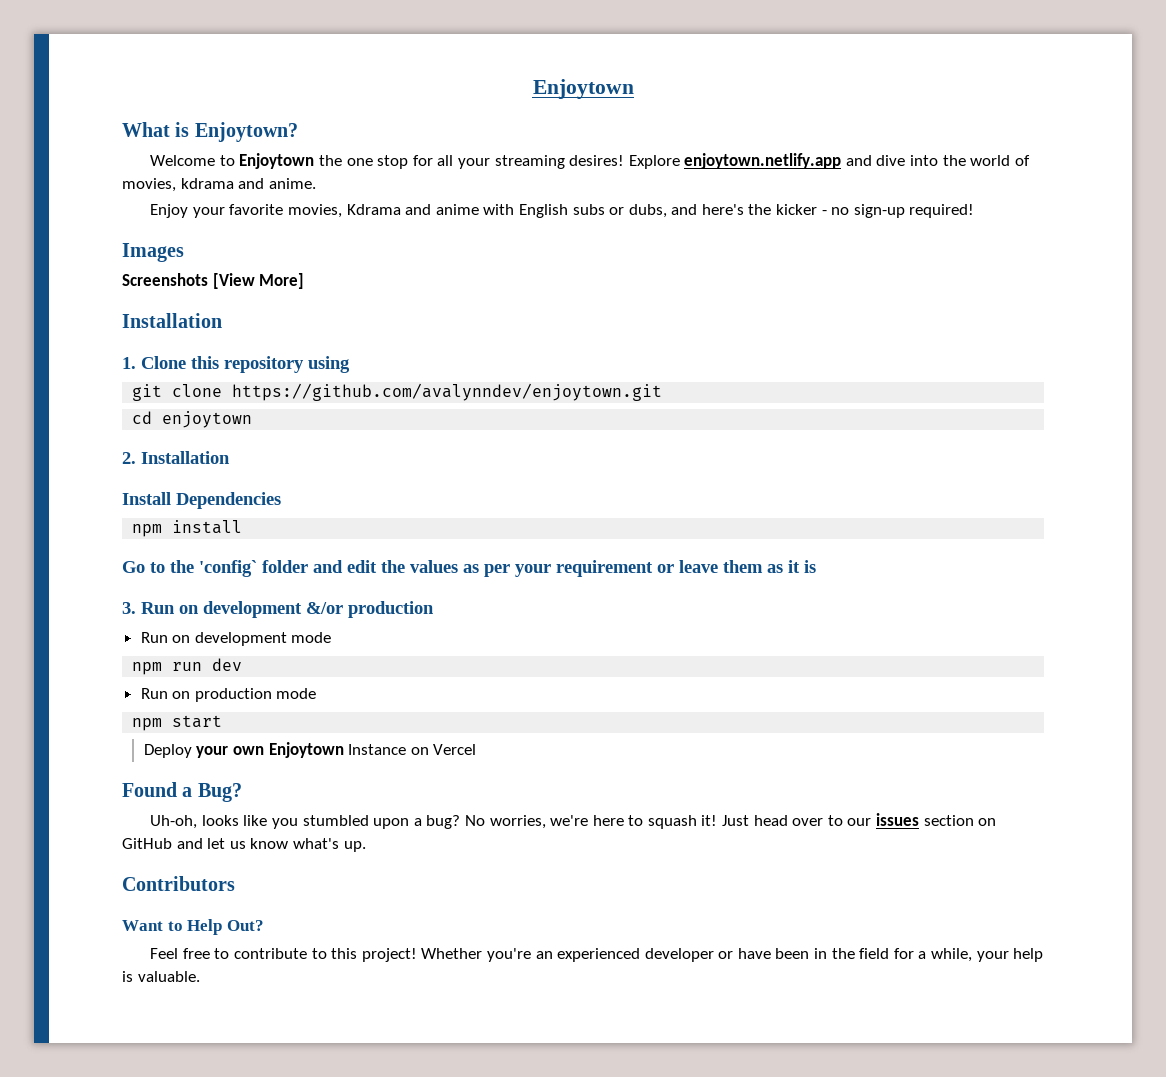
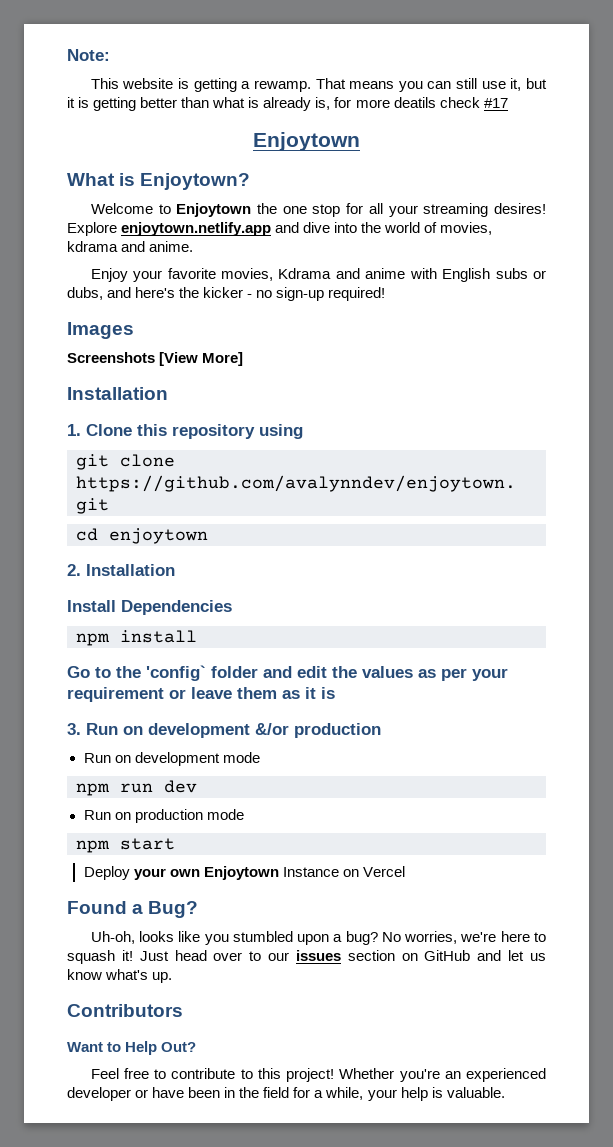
(532, 89) none -> [67,49,110,61] [90,78,548,92] [67,97,508,111] Note: // This website is getting a rewamp. That means you can still use it, but it is getting better than what is already is, for more deatils check #17 //

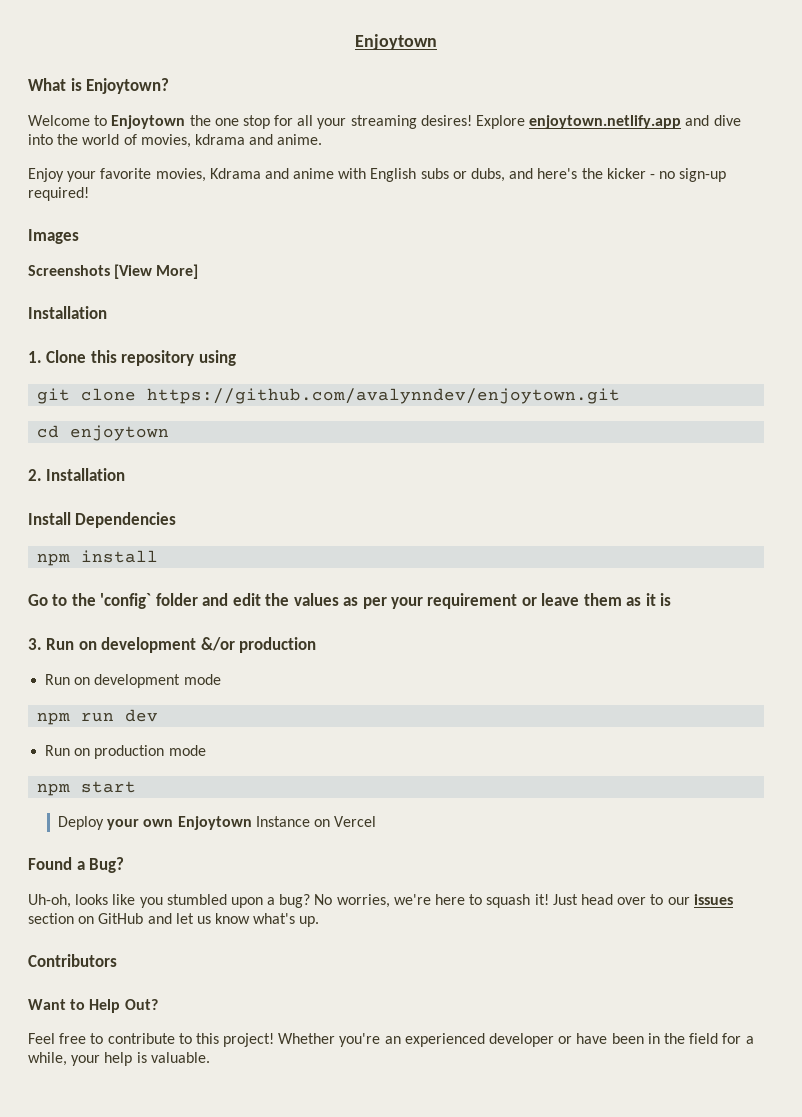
[67,49,110,61] [90,78,548,92] [67,97,508,111] Note: // This website is getting a rewamp. That means you can still use it, but it is getting better than what is already is, for more deatils check #17 // -> (355, 42) none

